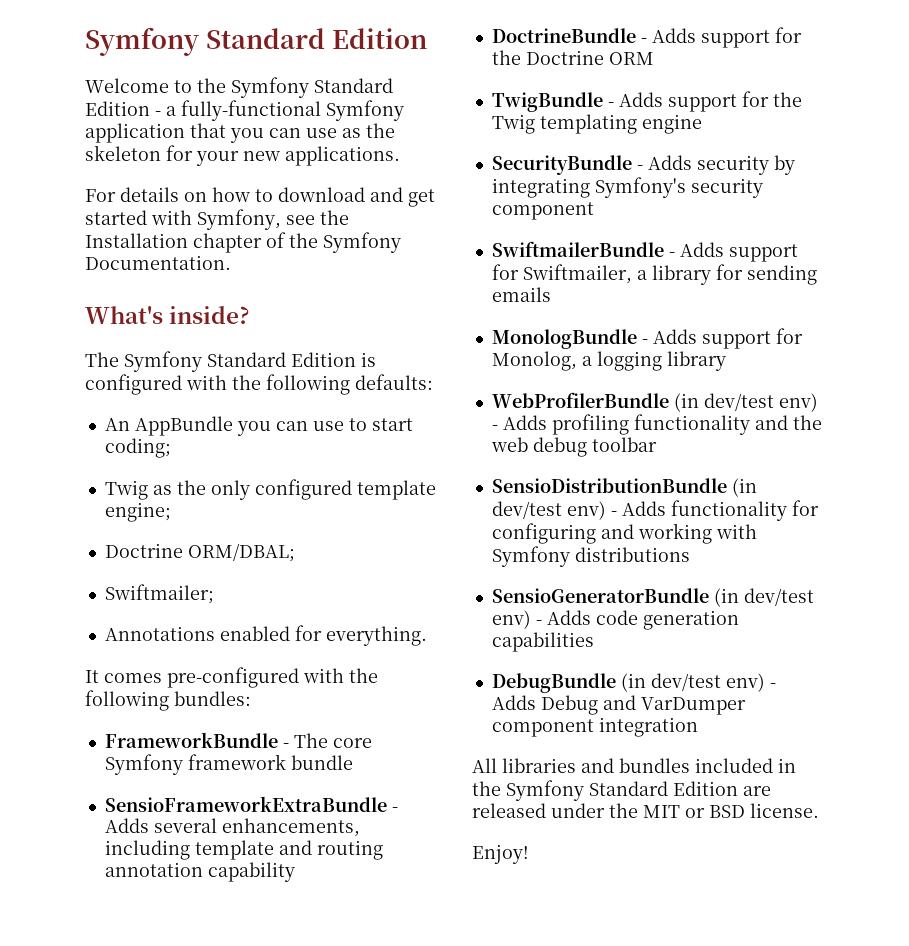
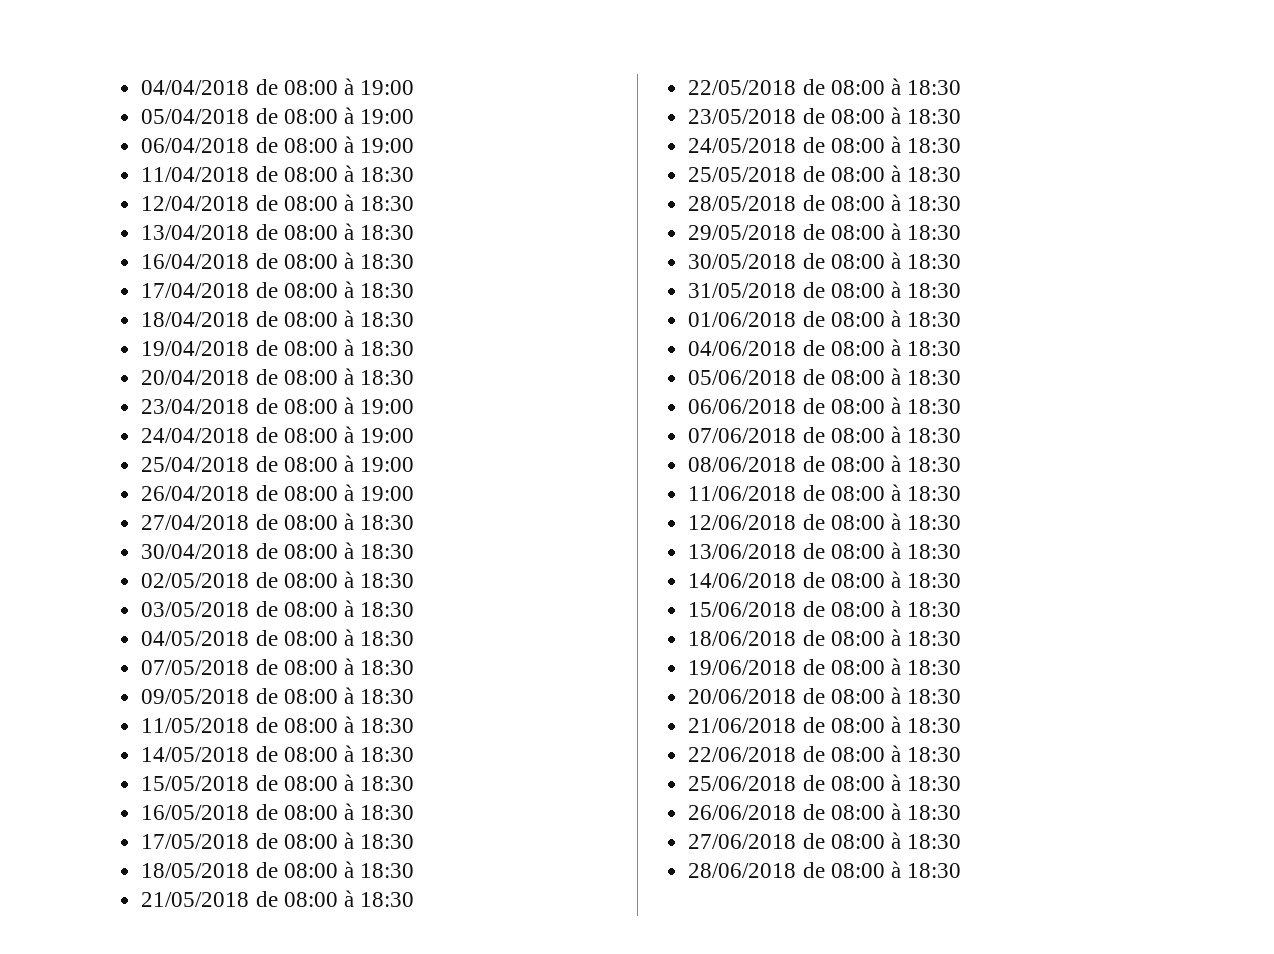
[85,27,427,56] [85,77,393,98] [85,100,404,121] [85,123,395,143] [85,145,400,166] [85,187,435,207] [85,209,349,230] [85,232,401,253] [85,255,231,270] [85,306,251,324] [85,351,376,372] [85,374,433,395] [104,416,413,436] [104,438,171,458] [104,479,436,500] [104,502,171,522] [104,543,295,562] [104,584,214,604] [104,625,427,646] [85,667,378,688] [85,690,251,711] [104,732,372,748] [104,754,353,775] [104,796,398,812] [104,818,360,837] [104,840,383,860] [104,862,295,882] [491,27,802,48] [491,50,654,65] [491,91,802,112] [491,114,702,134] [491,155,795,175] [491,177,763,198] [491,202,594,220] [491,241,798,262] [491,264,817,285] [491,287,551,302] [491,328,803,349] [491,351,726,371] [491,392,818,412] [491,414,822,435] [490,437,657,457] [491,478,757,497] [491,500,819,521] [491,523,757,544] [491,546,690,567] [491,588,814,607] [491,610,739,630] [491,632,594,652] [491,673,776,693] [491,695,746,715] [491,717,698,737] [472,758,796,773] [472,780,771,801] [472,803,819,818] [472,844,529,864] Symfony Standard Edition // Welcome to the Symfony Standard Edition - a fully-functional Symfony application that you can use as the skeleton for your new applications. // For details on how to download and get started with Symfony, see the Installation chapter of the Symfony Documentation. // What's inside? // The Symfony Standard Edition is configured with the following defaults: // An AppBundle you can use to start coding; // Twig as the only configured template engine; // Doctrine ORM/DBAL; // Swiftmailer; // Annotations enabled for everything. // It comes pre-configured with the following bundles: // FrameworkBundle - The core Symfony framework bundle // SensioFrameworkExtraBundle - Adds several enhancements, including template and routing annotation capability // DoctrineBundle - Adds support for the Doctrine ORM // TwigBundle - Adds support for the Twig templating engine // SecurityBundle - Adds security by integrating Symfony's security component // SwiftmailerBundle - Adds support for Swiftmailer, a library for sending emails // MonologBundle - Adds support for Monolog, a logging library // WebProfilerBundle (in dev/test env) - Adds profiling functionality and the web debug toolbar // SensioDistributionBundle (in dev/test env) - Adds functionality for configuring and working with Symfony distributions // SensioGeneratorBundle (in dev/test env) - Adds code generation capabilities // DebugBundle (in dev/test env) - Adds Debug and VarDumper component integration // All libraries and bundles included in the Symfony Standard Edition are released under the MIT or BSD license. // Enjoy! -> [141,78,415,95] [141,107,415,124] [141,136,415,153] [141,165,415,182] [141,194,415,211] [141,223,415,240] [141,252,415,269] [141,281,415,298] [141,310,415,327] [141,339,415,356] [141,368,415,385] [141,397,415,414] [141,426,415,443] [141,455,415,472] [141,484,415,501] [141,513,415,530] [141,542,415,559] [141,571,415,588] [141,600,415,617] [141,629,415,646] [141,658,415,675] [141,687,415,704] [141,716,415,733] [141,745,415,762] [141,774,415,791] [141,803,415,820] [141,832,415,849] [141,861,415,878] [141,890,415,907] [688,78,962,95] [688,107,962,124] [688,136,962,153] [688,165,962,182] [688,194,962,211] [688,223,962,240] [688,252,962,269] [688,281,962,298] [688,310,962,327] [688,339,962,356] [688,368,962,385] [688,397,962,414] [688,426,962,443] [688,455,962,472] [688,484,962,501] [688,513,962,530] [688,542,962,559] [688,571,962,588] [688,600,962,617] [688,629,962,646] [688,658,962,675] [688,687,962,704] [688,716,962,733] [688,745,962,762] [688,774,962,791] [688,803,962,820] [688,832,962,849] [688,861,962,878] 04/04/2018 de 08:00 à 19:00 // 05/04/2018 de 08:00 à 19:00 // 06/04/2018 de 08:00 à 19:00 // 11/04/2018 de 08:00 à 18:30 // 12/04/2018 de 08:00 à 18:30 // 13/04/2018 de 08:00 à 18:30 // 16/04/2018 de 08:00 à 18:30 // 17/04/2018 de 08:00 à 18:30 // 18/04/2018 de 08:00 à 18:30 // 19/04/2018 de 08:00 à 18:30 // 20/04/2018 de 08:00 à 18:30 // 23/04/2018 de 08:00 à 19:00 // 24/04/2018 de 08:00 à 19:00 // 25/04/2018 de 08:00 à 19:00 // 26/04/2018 de 08:00 à 19:00 // 27/04/2018 de 08:00 à 18:30 // 30/04/2018 de 08:00 à 18:30 // 02/05/2018 de 08:00 à 18:30 // 03/05/2018 de 08:00 à 18:30 // 04/05/2018 de 08:00 à 18:30 // 07/05/2018 de 08:00 à 18:30 // 09/05/2018 de 08:00 à 18:30 // 11/05/2018 de 08:00 à 18:30 // 14/05/2018 de 08:00 à 18:30 // 15/05/2018 de 08:00 à 18:30 // 16/05/2018 de 08:00 à 18:30 // 17/05/2018 de 08:00 à 18:30 // 18/05/2018 de 08:00 à 18:30 // 21/05/2018 de 08:00 à 18:30 // 22/05/2018 de 08:00 à 18:30 // 23/05/2018 de 08:00 à 18:30 // 24/05/2018 de 08:00 à 18:30 // 25/05/2018 de 08:00 à 18:30 // 28/05/2018 de 08:00 à 18:30 // 29/05/2018 de 08:00 à 18:30 // 30/05/2018 de 08:00 à 18:30 // 31/05/2018 de 08:00 à 18:30 // 01/06/2018 de 08:00 à 18:30 // 04/06/2018 de 08:00 à 18:30 // 05/06/2018 de 08:00 à 18:30 // 06/06/2018 de 08:00 à 18:30 // 07/06/2018 de 08:00 à 18:30 // 08/06/2018 de 08:00 à 18:30 // 11/06/2018 de 08:00 à 18:30 // 12/06/2018 de 08:00 à 18:30 // 13/06/2018 de 08:00 à 18:30 // 14/06/2018 de 08:00 à 18:30 // 15/06/2018 de 08:00 à 18:30 // 18/06/2018 de 08:00 à 18:30 // 19/06/2018 de 08:00 à 18:30 // 20/06/2018 de 08:00 à 18:30 // 21/06/2018 de 08:00 à 18:30 // 22/06/2018 de 08:00 à 18:30 // 25/06/2018 de 08:00 à 18:30 // 26/06/2018 de 08:00 à 18:30 // 27/06/2018 de 08:00 à 18:30 // 28/06/2018 de 08:00 à 18:30

